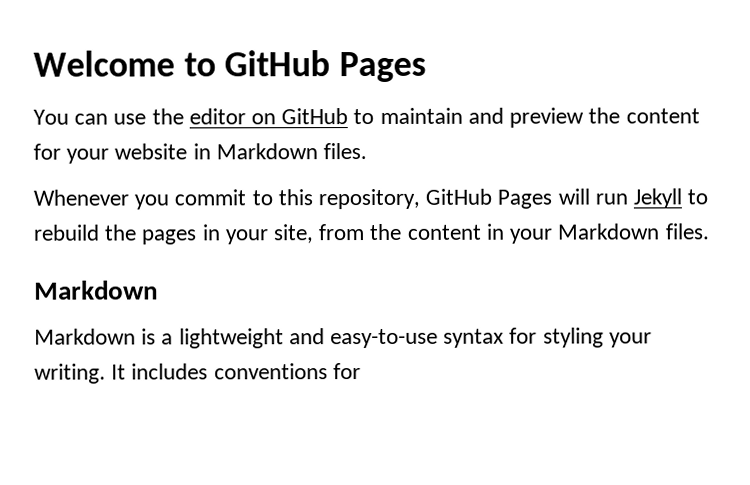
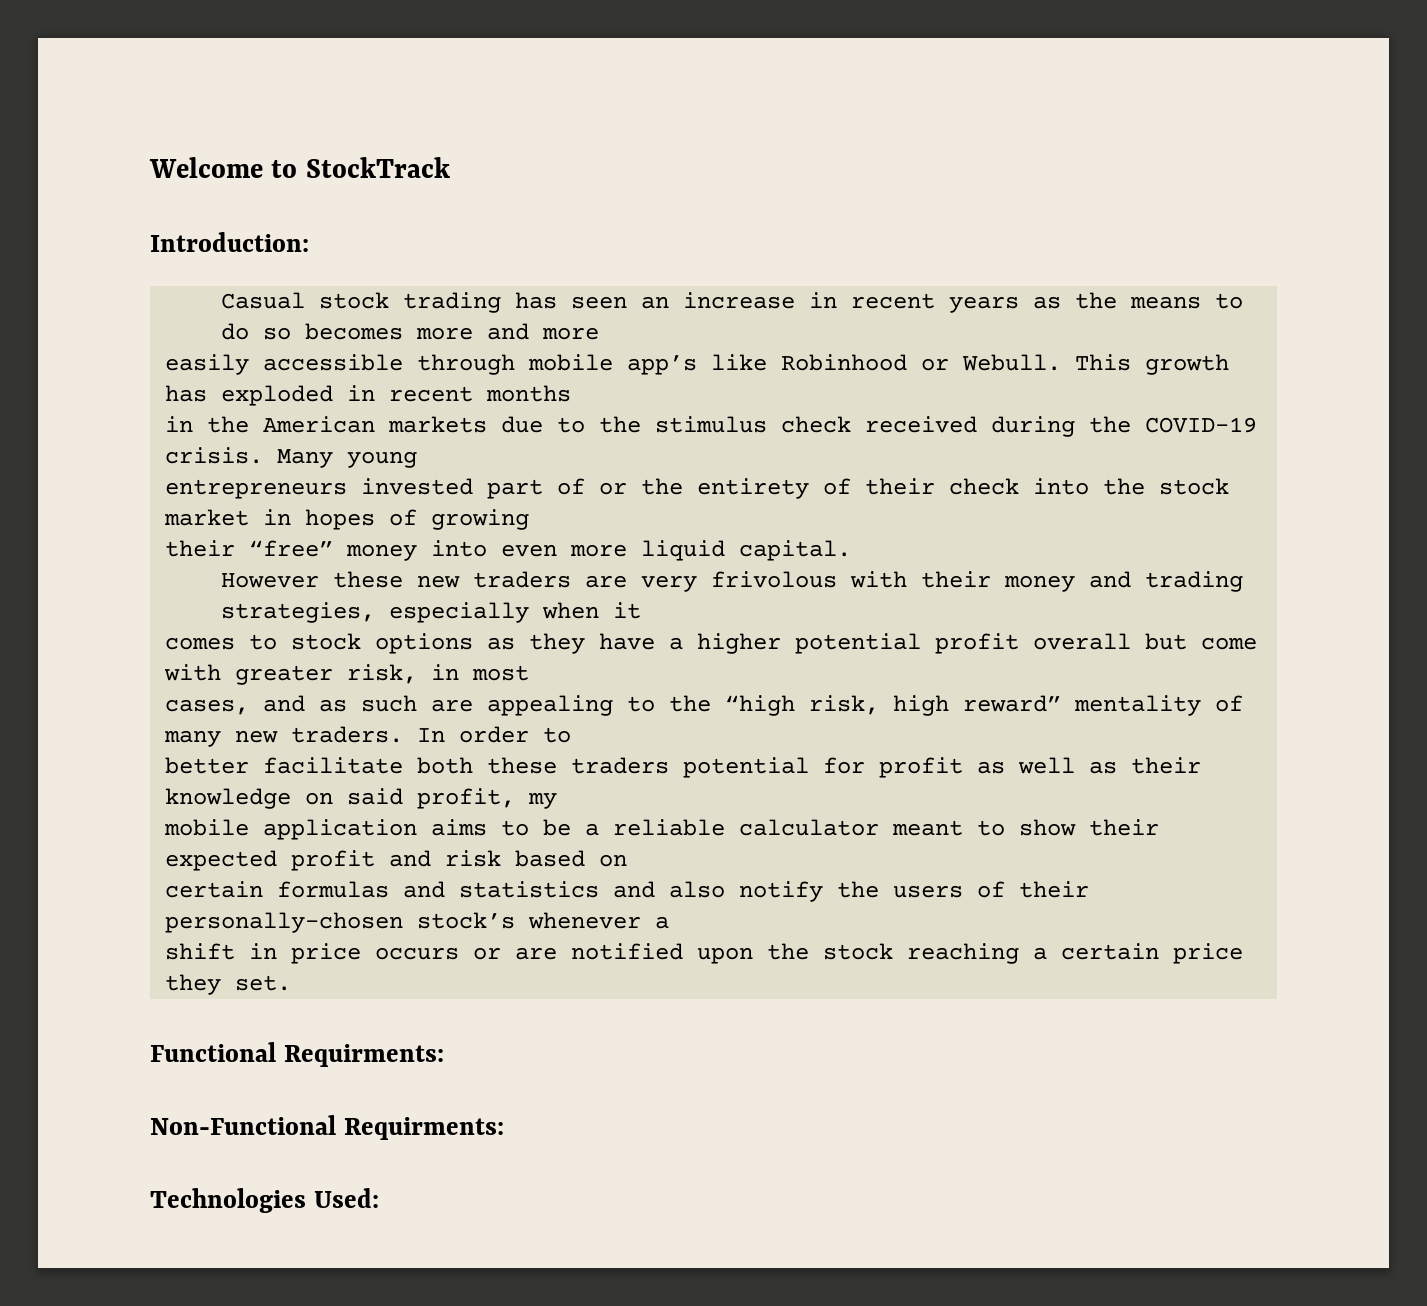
[224,50,427,83] [33,107,700,128] [33,143,368,164] [33,188,709,210] [33,223,709,245] [34,280,158,300] [34,327,652,349] [34,363,361,384] GitHub Pages // You can use the editor on GitHub to maintain and preview the content for your website in Markdown files. // Whenever you commit to this repository, GitHub Pages will run Jekyll to rebuild the pages in your site, from the content in your Markdown files. // Markdown // Markdown is a lightweight and easy-to-use syntax for styling your writing. It includes conventions for -> [305,157,450,178] [150,232,309,252] [220,292,1243,313] [220,323,599,340] [164,354,1229,375] [164,385,571,406] [164,416,1257,437] [164,447,417,468] [164,478,1229,499] [163,509,529,530] [164,540,851,561] [220,571,1243,592] [220,602,641,623] [164,633,1257,654] [163,664,529,685] [164,695,1243,716] [163,726,571,747] [164,757,1201,778] [164,788,557,809] [163,819,1159,840] [164,850,627,871] [164,881,1089,902] [164,912,669,933] [164,943,1243,964] [164,974,291,995] [150,1042,444,1067] [150,1115,504,1140] [150,1188,379,1213] StockTrack // Introduction: // Casual stock trading has seen an increase in recent years as the means to do so becomes more and more // easily accessible through mobile app’s like Robinhood or Webull. This growth has exploded in recent months // in the American markets due to the stimulus check received during the COVID-19 crisis. Many young // entrepreneurs invested part of or the entirety of their check into the stock market in hopes of growing // their “free” money into even more liquid capital. // However these new traders are very frivolous with their money and trading strategies, especially when it // comes to stock options as they have a higher potential profit overall but come with greater risk, in most // cases, and as such are appealing to the “high risk, high reward” mentality of many new traders. In order to // better facilitate both these traders potential for profit as well as their knowledge on said profit, my // mobile application aims to be a reliable calculator meant to show their expected profit and risk based on // certain formulas and statistics and also notify the users of their personally-chosen stock’s whenever a // shift in price occurs or are notified upon the stock reaching a certain price they set. // Functional Requirments: // Non-Functional Requirments: // Technologies Used:

